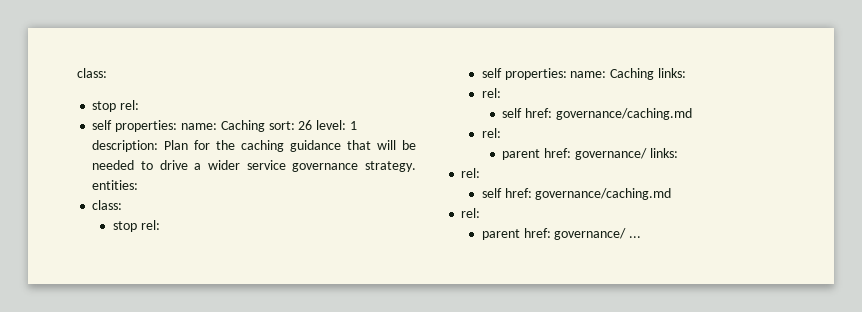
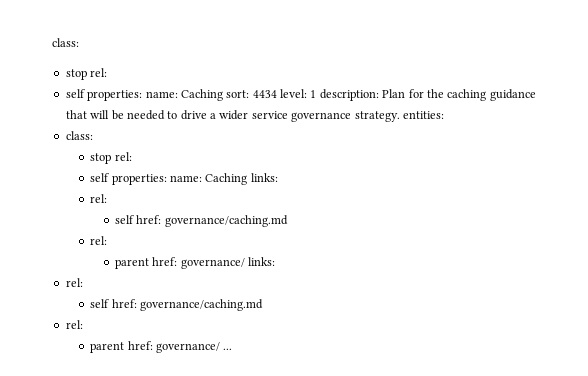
[298,120,313,130] 26 -> [252,90,277,98] 4434

